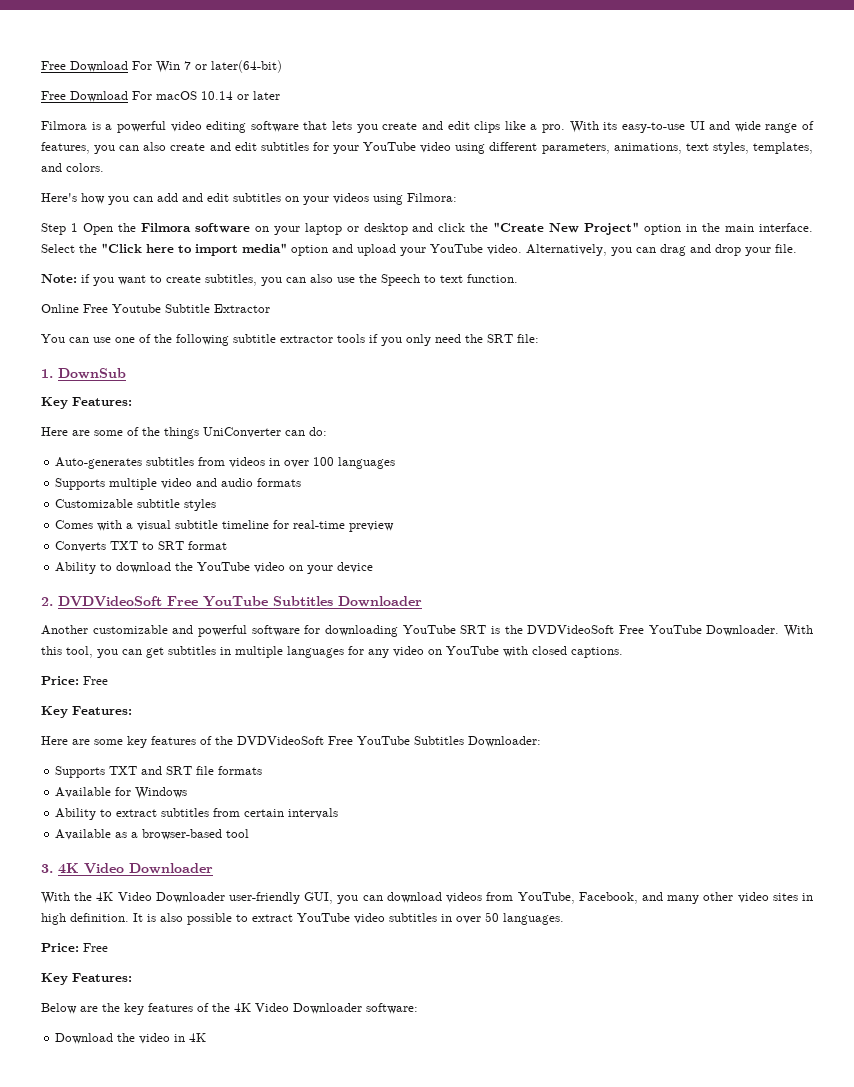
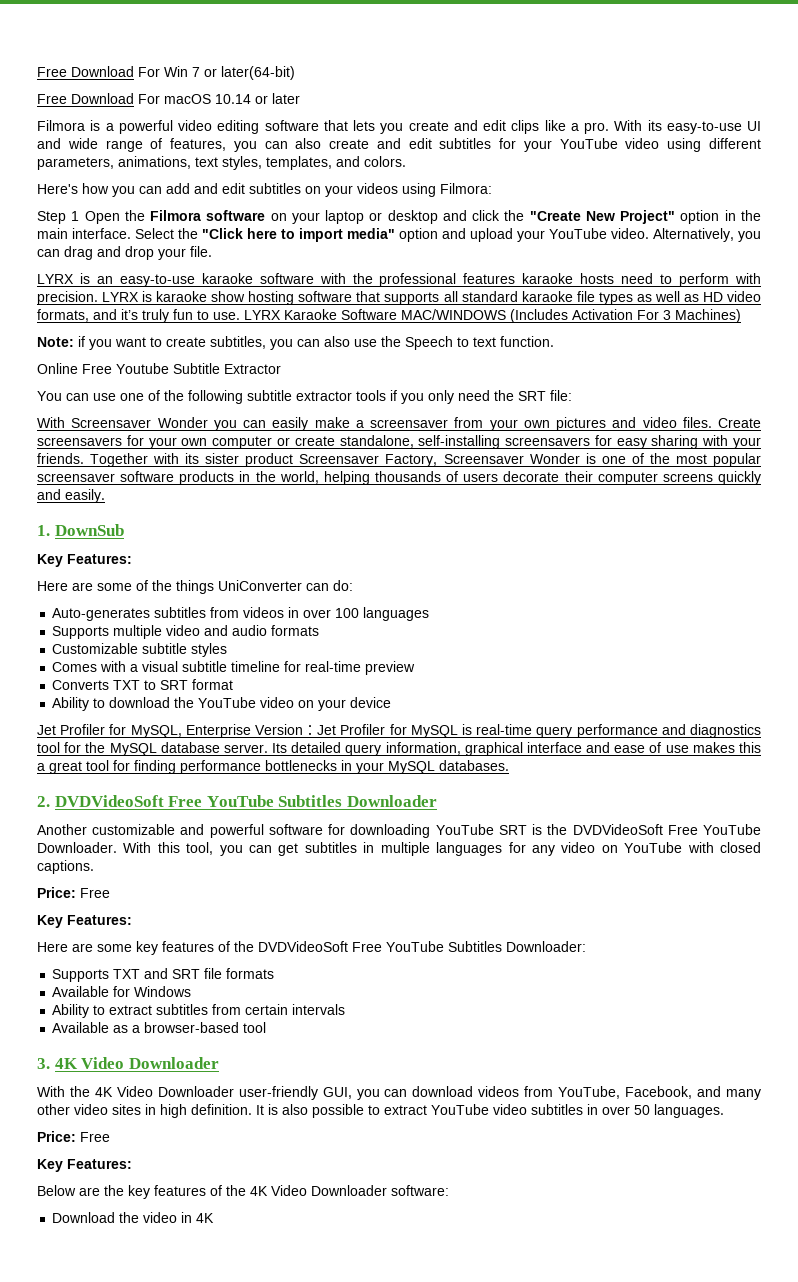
(797, 248) none -> [37,273,761,287] [37,291,761,305] [37,309,741,323] // LYRX is an easy-to-use karaoke software with the professional features karaoke hosts need to perform with precision. LYRX is karaoke show hosting software that supports all standard karaoke file types as well as HD video formats, and it’s truly fun to use. LYRX Karaoke Software MAC/WINDOWS (Includes Activation For 3 Machines)
(539, 338) none -> [37,417,761,431] [37,435,762,449] [37,453,762,467] [37,471,761,485] [37,489,105,503] // With Screensaver Wonder you can easily make a screensaver from your own pictures and video files. Create screensavers for your own computer or create standalone, self-installing screensavers for easy sharing with your friends. Together with its sister product Screensaver Factory, Screensaver Wonder is one of the most popular screensaver software products in the world, helping thousands of users decorate their computer screens quickly and easily.
(374, 567) none -> [37,724,761,738] [37,742,761,756] [37,760,509,774] // Jet Profiler for MySQL, Enterprise Version：Jet Profiler for MySQL is real-time query performance and diagnostics tool for the MySQL database server. Its detailed query information, graphical interface and ease of use makes this a great tool for finding performance bottlenecks in your MySQL databases.

